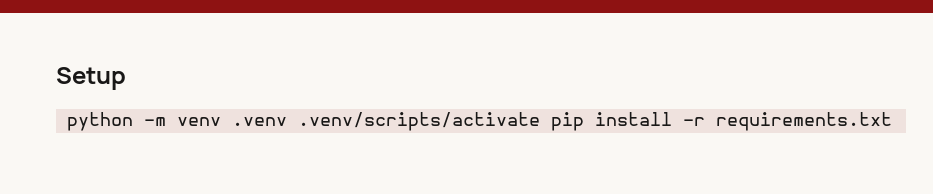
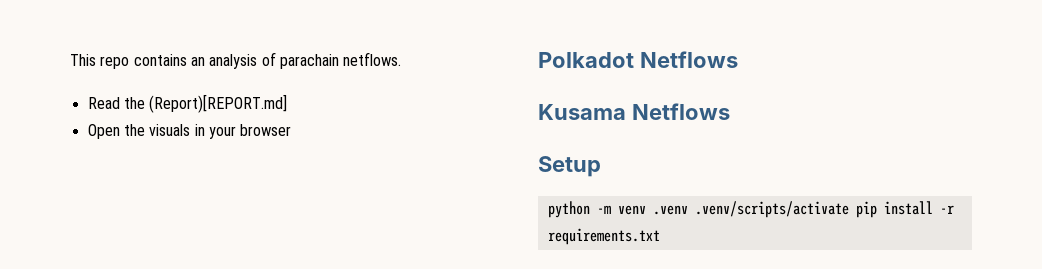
(56, 78) none -> [70,52,402,69] [87,94,288,113] [87,124,292,139] [538,51,738,68] [538,103,730,120] This repo contains an analysis of parachain netflows. // Read the (Report)[REPORT.md] // Open the visuals in your browser // Polkadot Netflows // Kusama Netflows //

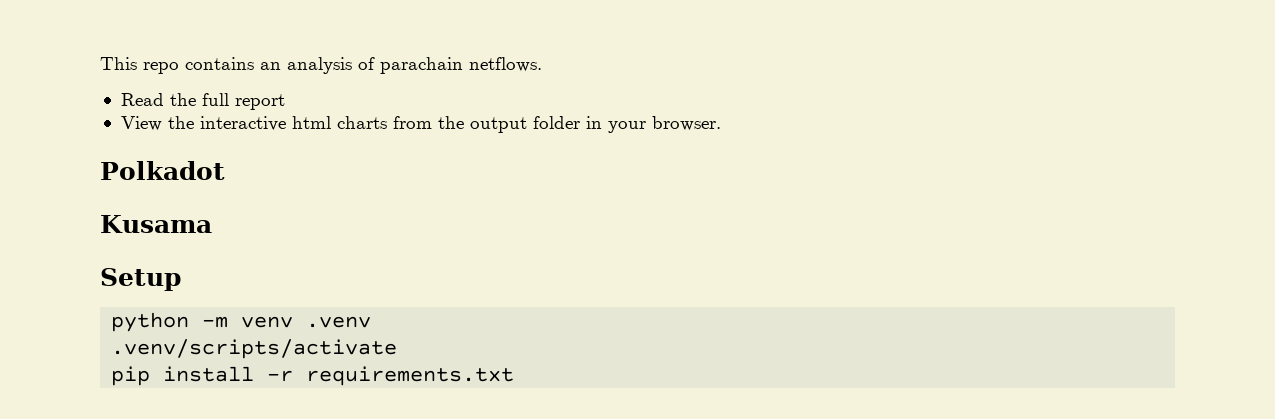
[149,94,288,113] [87,124,191,139] (Report)[REPORT.md] // Open the visuals -> [201,93,285,110] [120,116,580,133] full report // View the interactive html charts from the output folder
[240,124,292,136] browser -> [651,116,721,131] browser.
[639,51,738,68] Netflows -> (225, 170) none
[631,103,730,120] Netflows -> (212, 224) none
(688, 210) none -> (372, 322) //
(849, 209) none -> (398, 349) //

